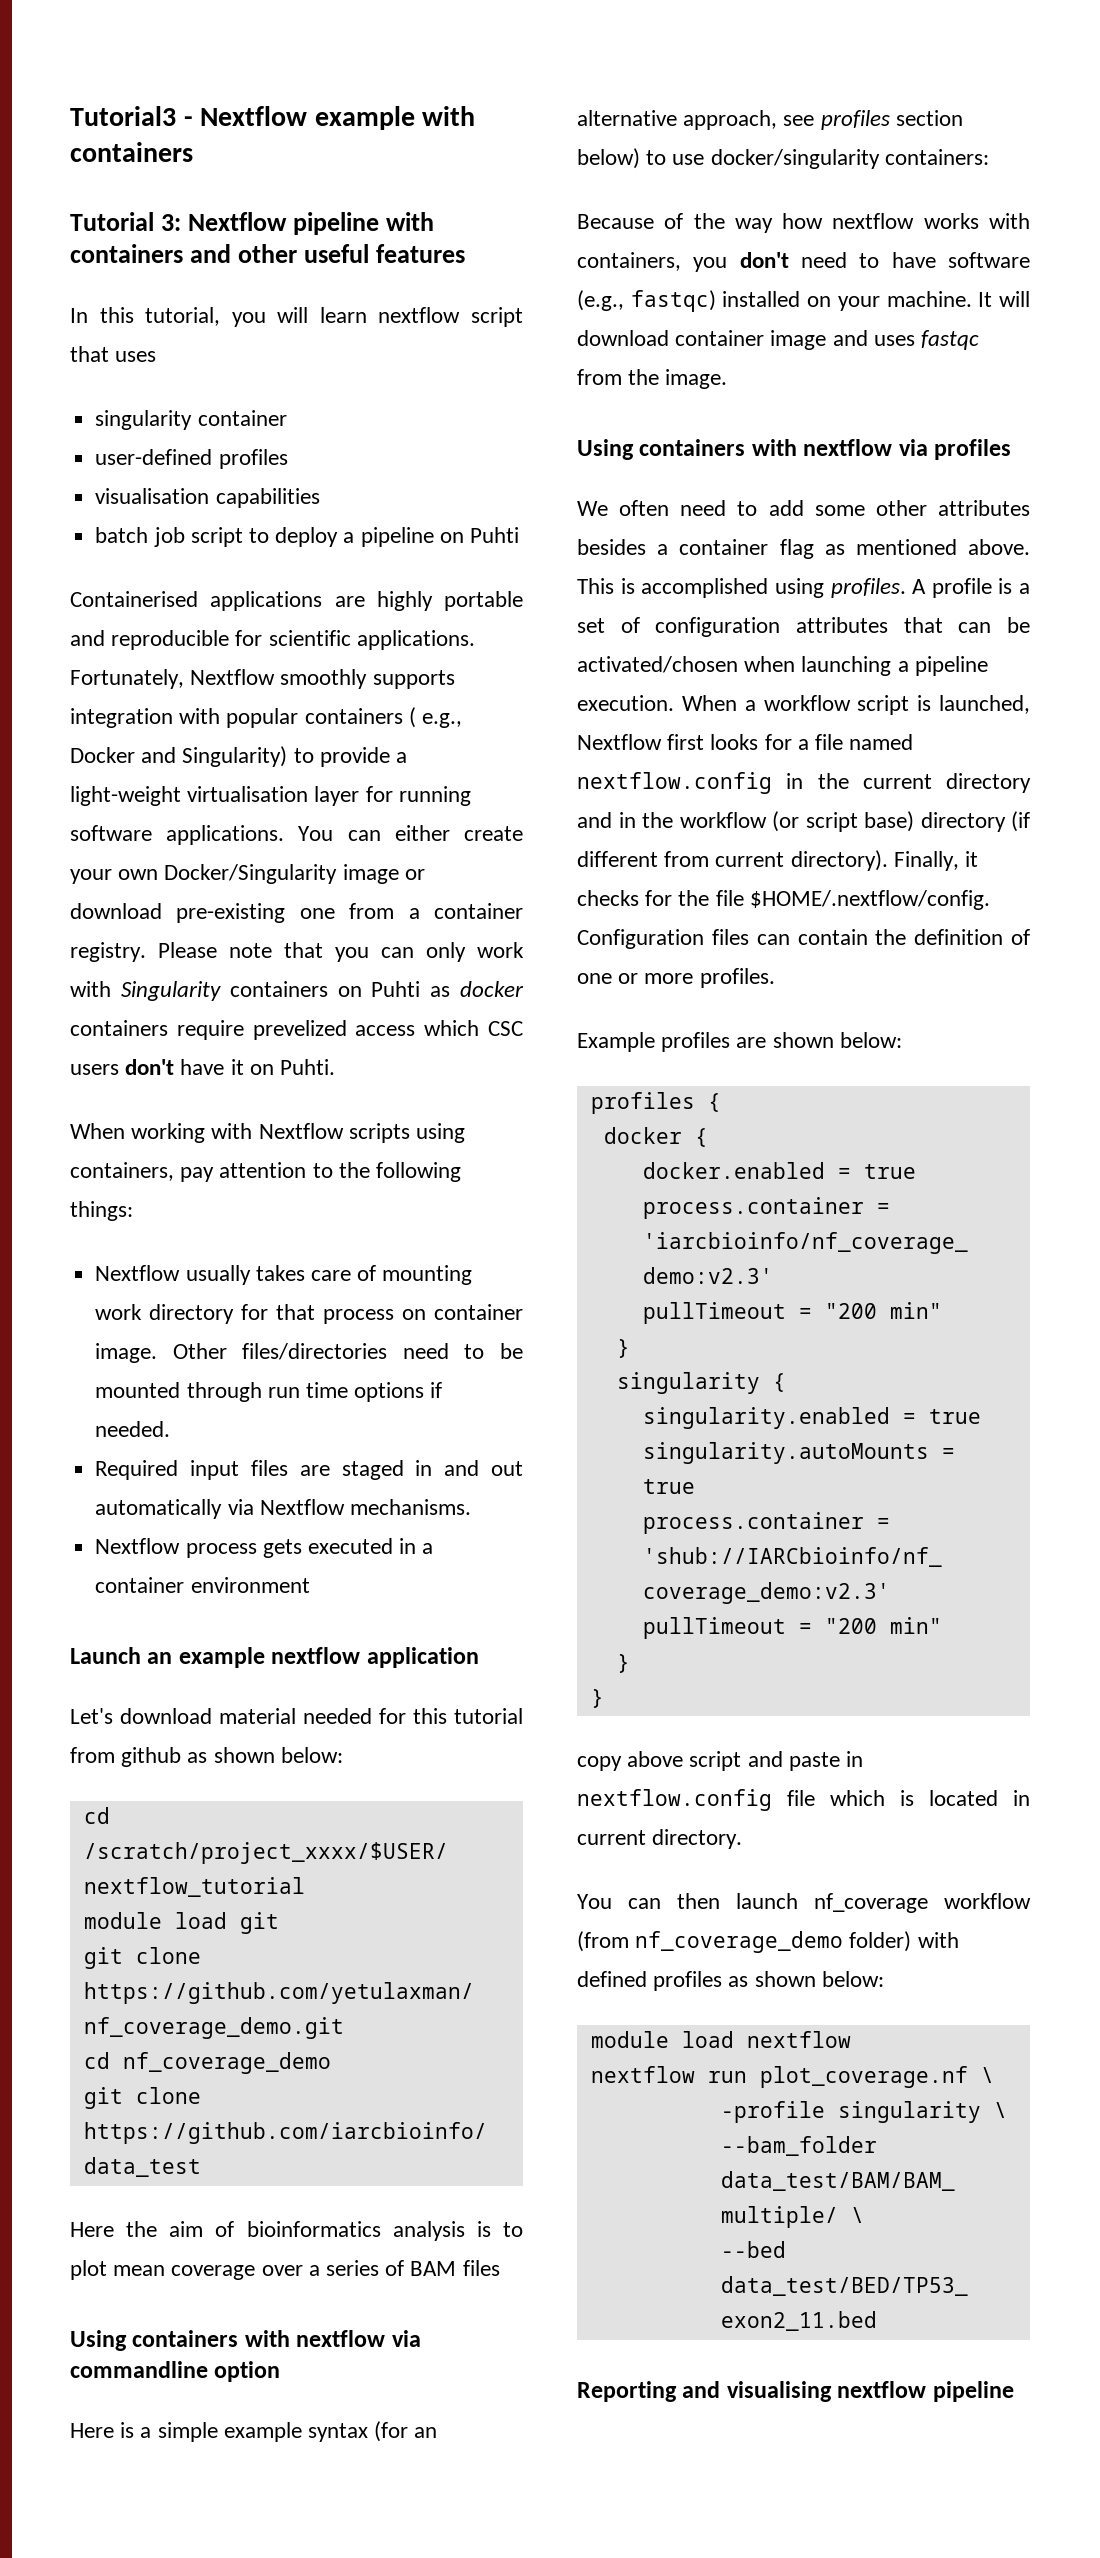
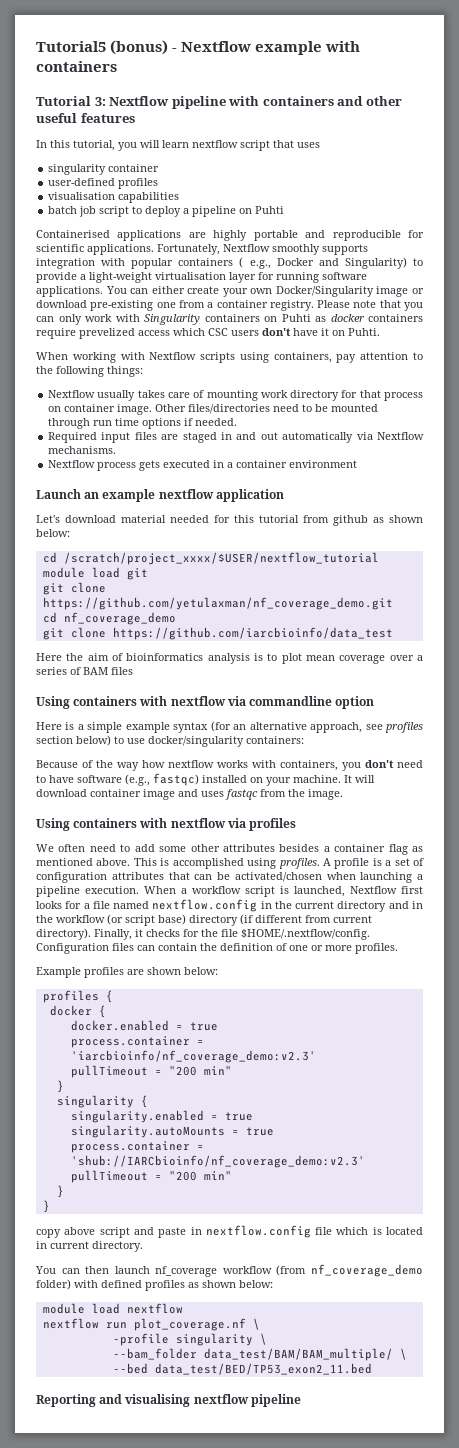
[70,106,176,126] Tutorial3 -> [36,40,169,55] Tutorial5 (bonus)

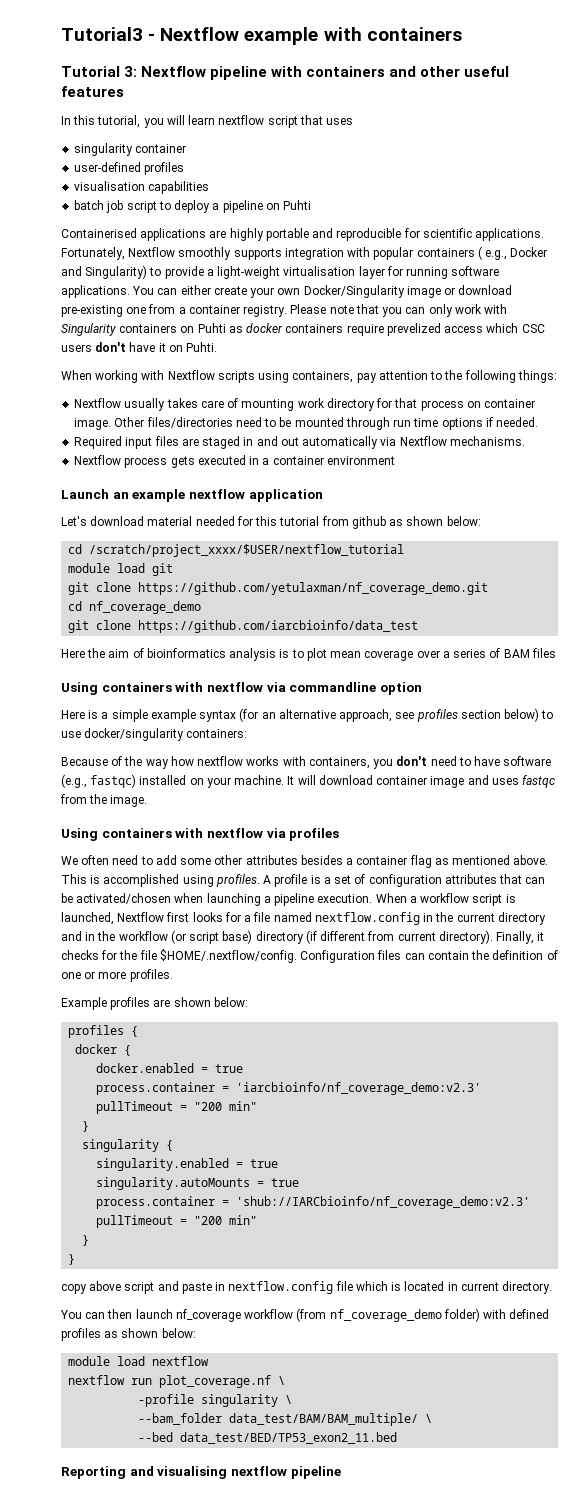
[36,40,169,55] Tutorial5 (bonus) -> [61,27,143,41] Tutorial3

